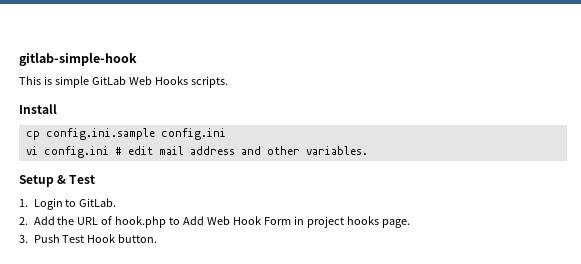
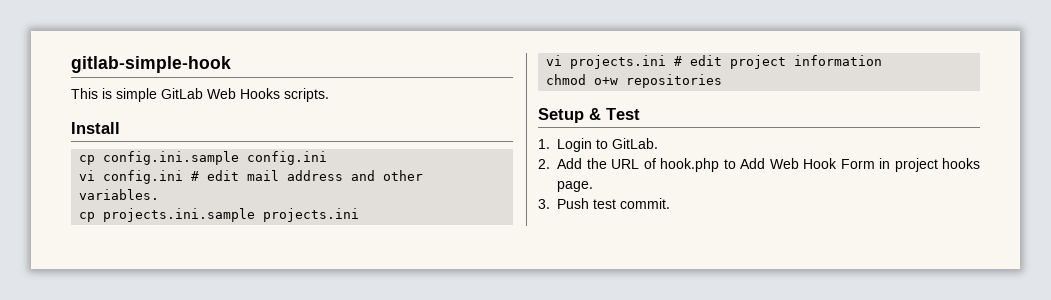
(368, 150) none -> [79,208,360,222] [546,55,883,69] [546,74,723,88] // cp projects.ini.sample projects.ini // vi projects.ini # edit project information // chmod o+w repositories
[62,234,158,243] Test Hook button. -> [593,198,670,209] test commit.

